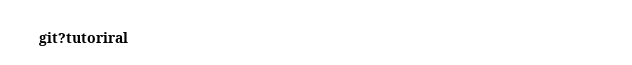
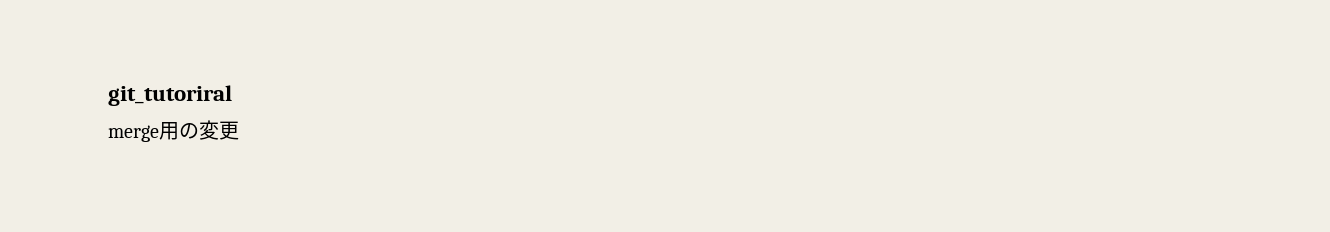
[39,32,128,46] git?tutoriral -> [108,85,232,106] [108,120,239,142] git_tutoriral // merge用の変更

